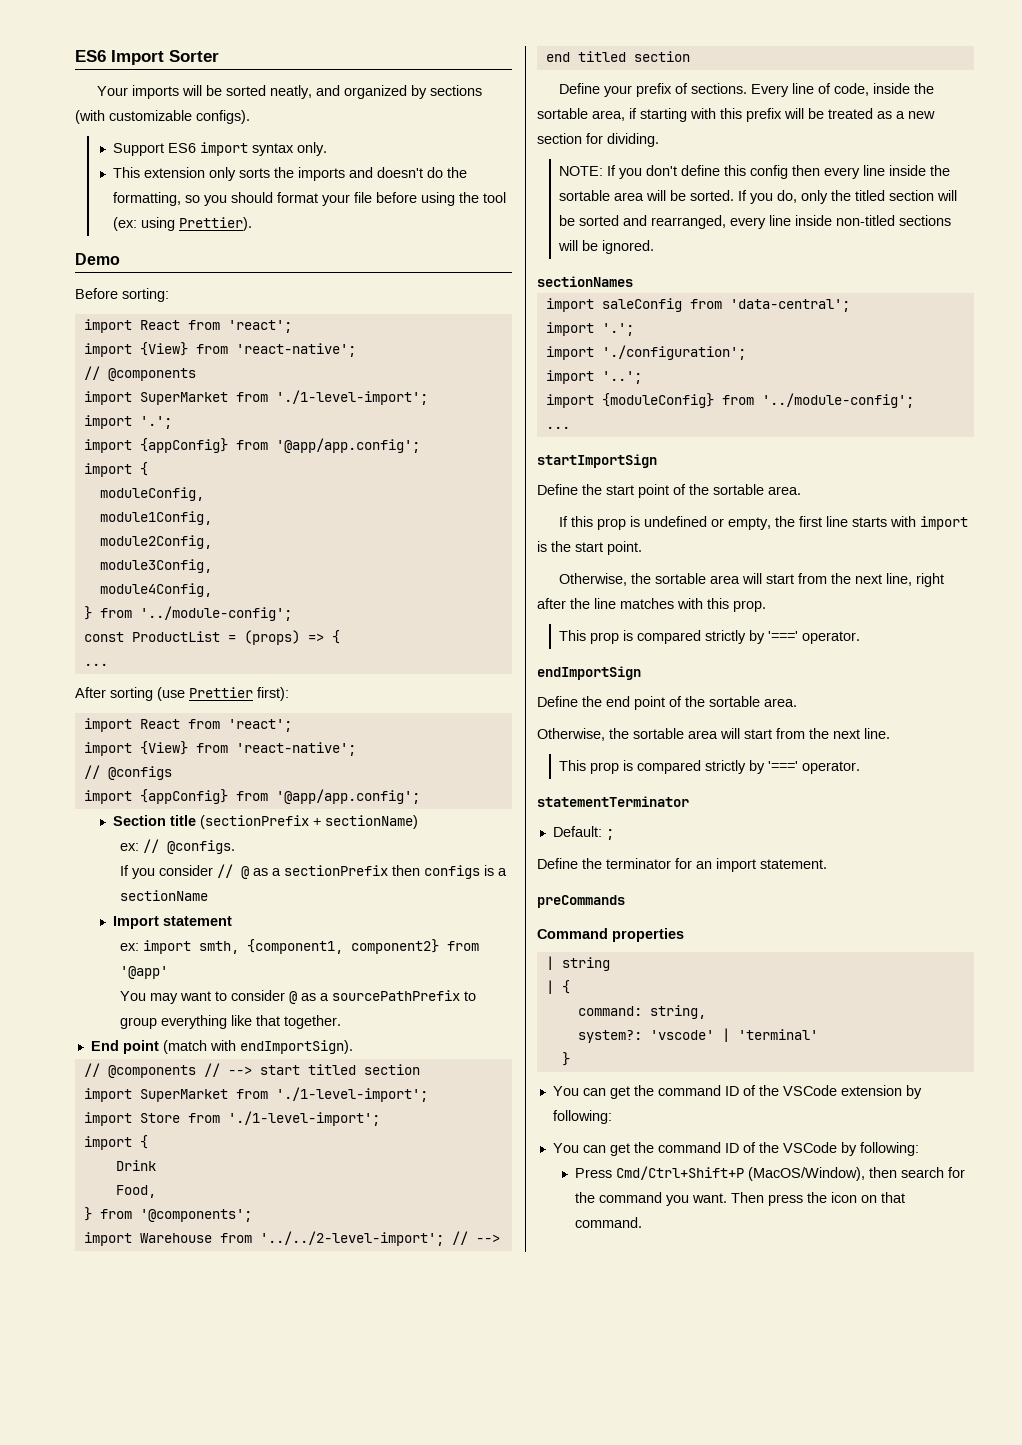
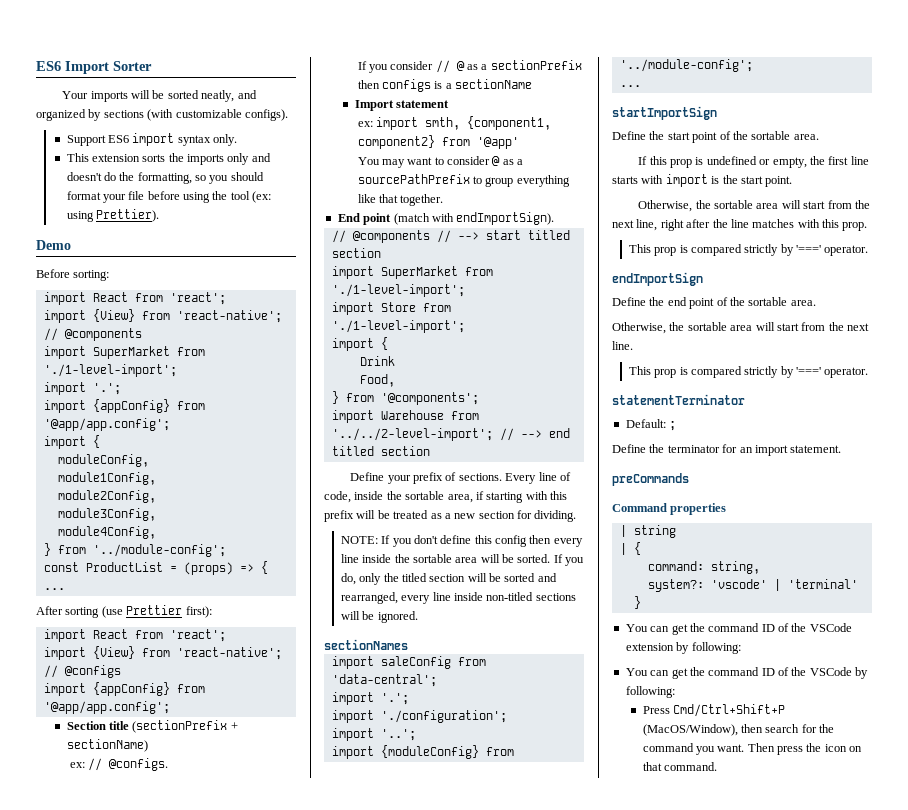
[209,167,237,181] only -> (140, 158) none
(346, 174) none -> [227,153,250,165] only

